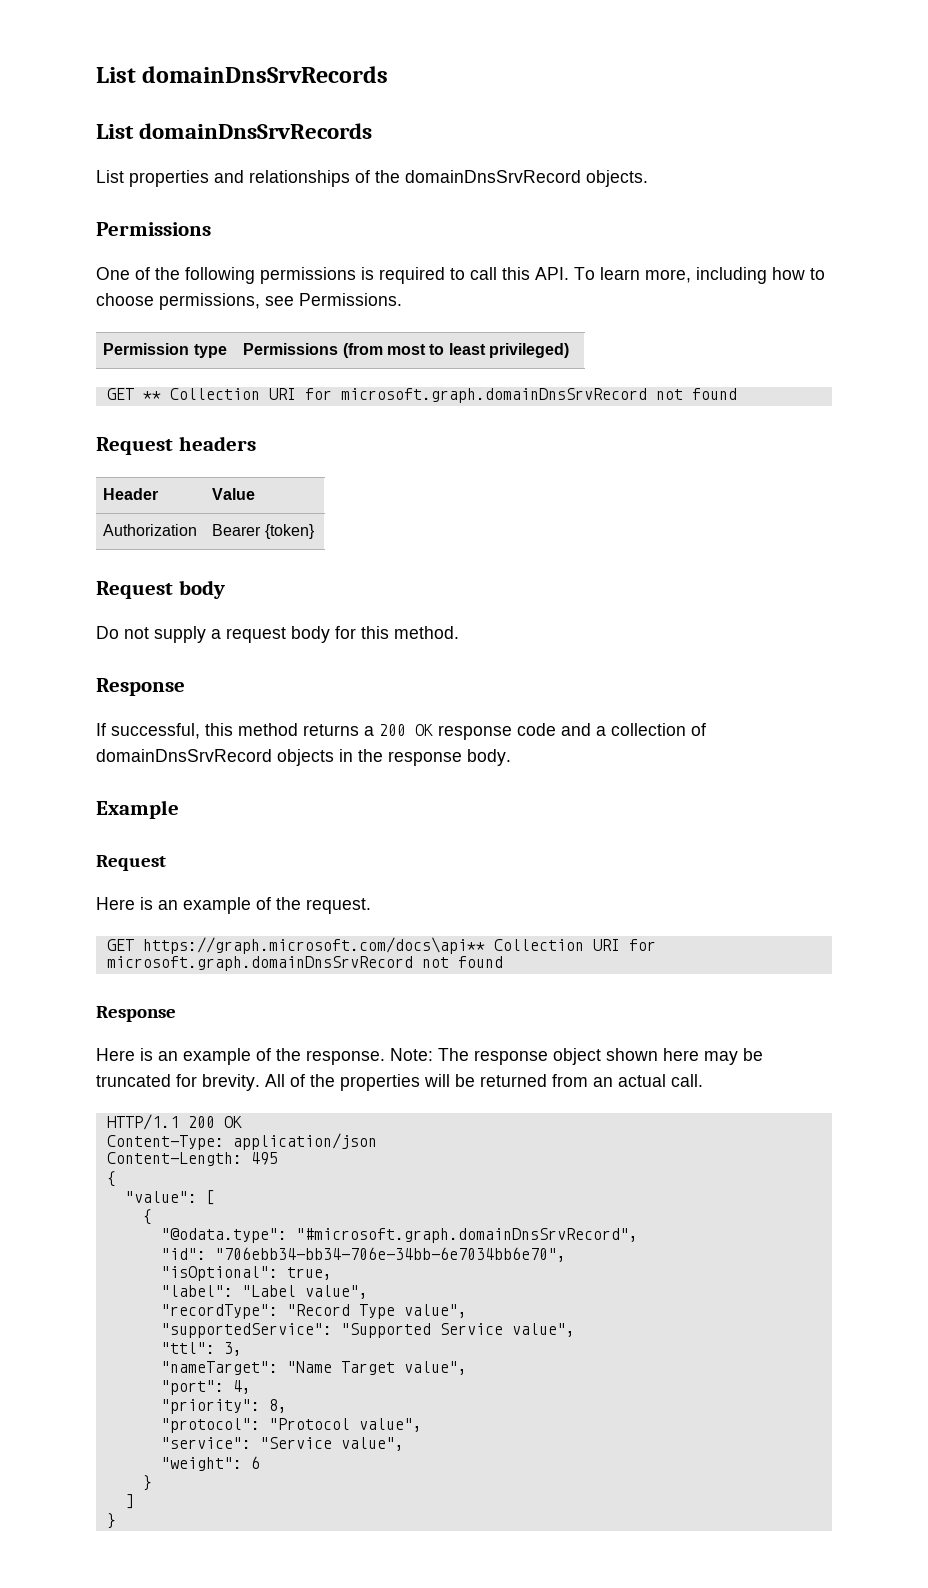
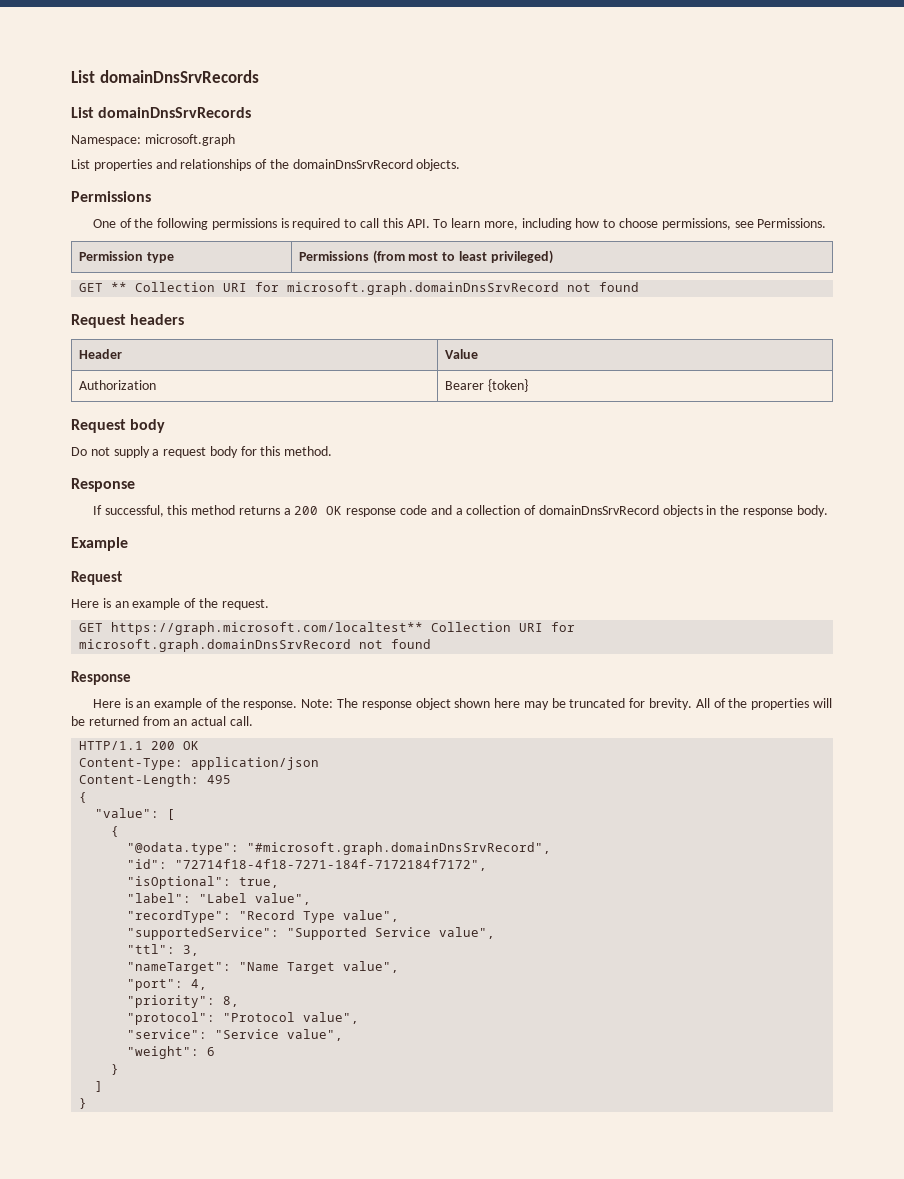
(373, 131) none -> [71,134,235,146] // Namespace: microsoft.graph
[142,937,485,954] https://graph.microsoft.com/docs\api** -> [111,622,424,635] https://graph.microsoft.com/localtest**
[214,1247,566,1262] "706ebb34-bb34-706e-34bb-6e7034bb6e70", -> [175,859,488,871] "72714f18-4f18-7271-184f-7172184f7172",

